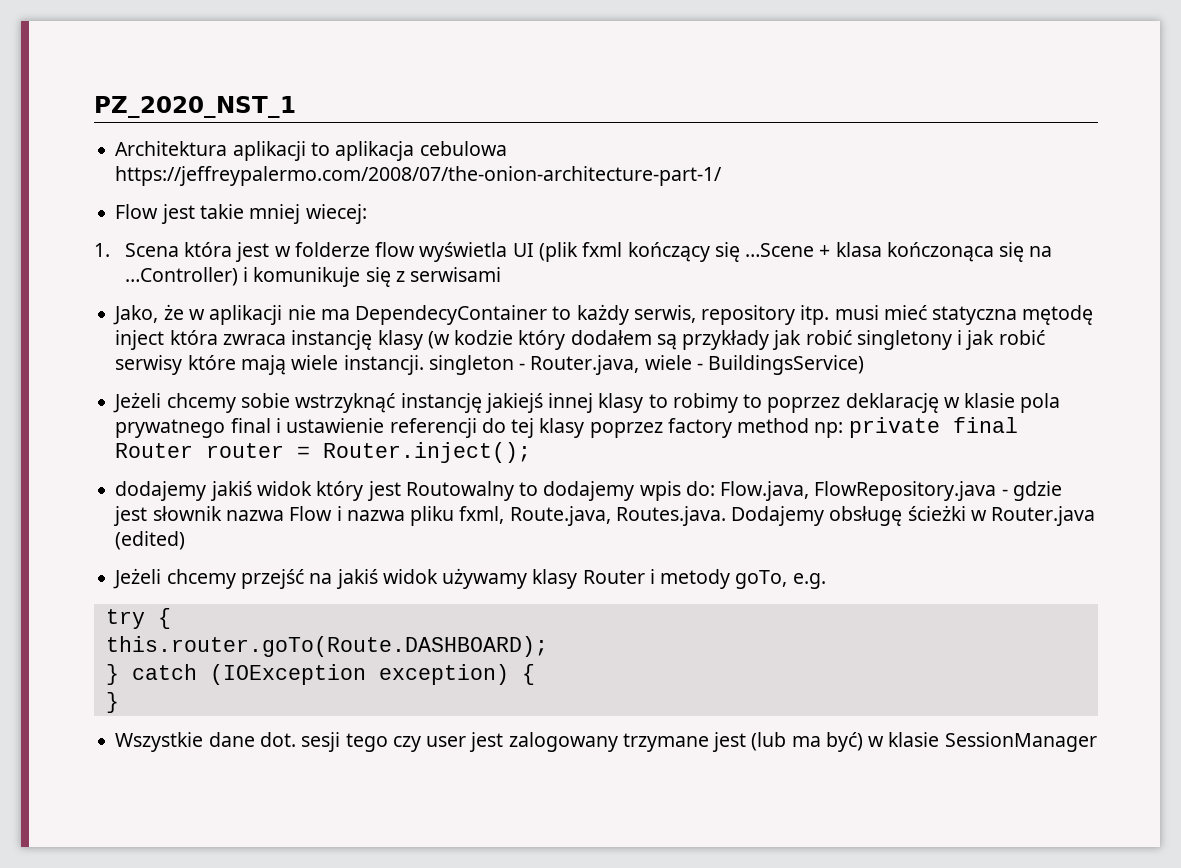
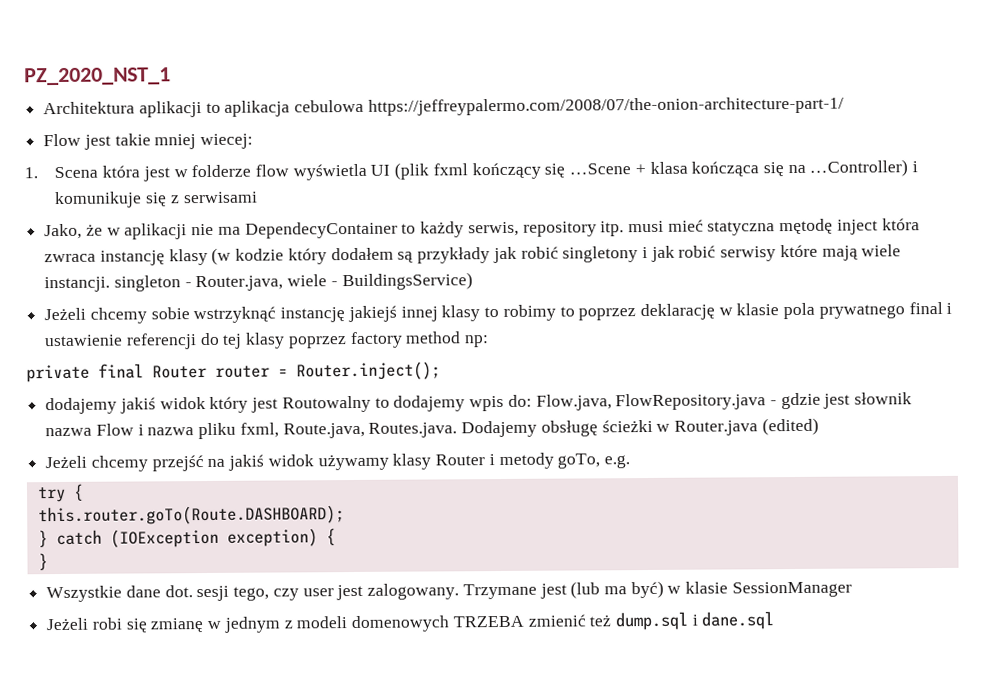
[886,242,994,262] kończonąca -> [691,161,760,177] kończąca
(844, 430) none -> (490, 341) //
[345,733,388,752] tego -> [233,586,270,601] tego,
[508,732,709,752] zalogowany trzymane -> [367,583,537,600] zalogowany. Trzymane
(1097, 742) none -> [46,611,775,633] // Jeżeli robi się zmianę w jednym z modeli domenowych TRZEBA zmienić też dump.sql i dane.sql

